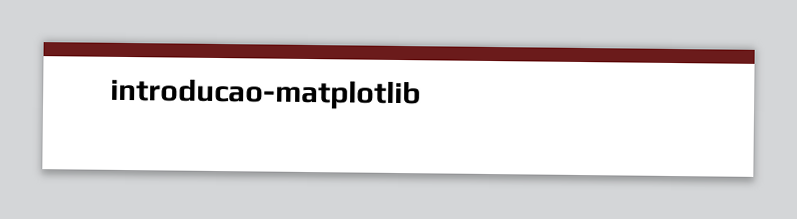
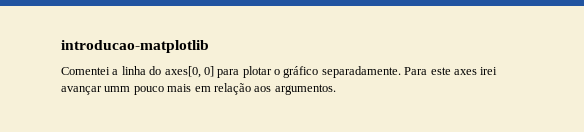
(421, 94) none -> [61,66,498,78] [61,83,336,95] // Comentei a linha do axes[0, 0] para plotar o gráfico separadamente. Para este axes irei avançar umm pouco mais em relação aos argumentos.

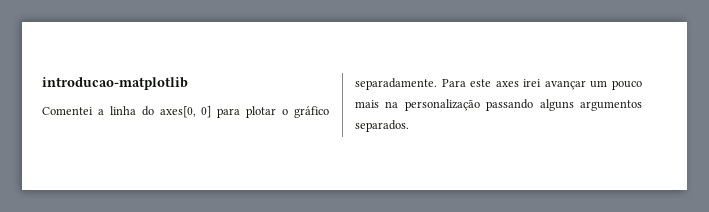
[104,86,131,92] umm -> [590,80,608,88] um
[194,83,336,95] em relação aos argumentos. -> [385,99,642,111] [355,120,409,132] na personalização passando alguns argumentos separados.

